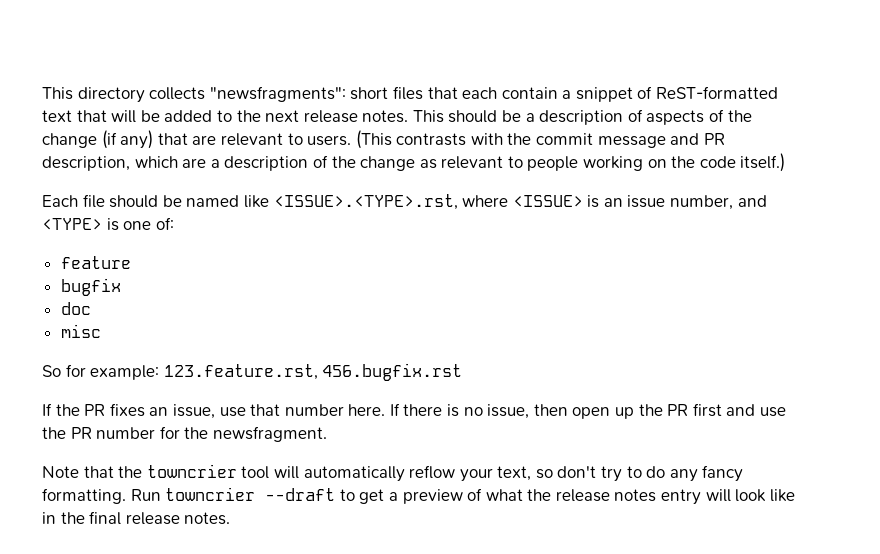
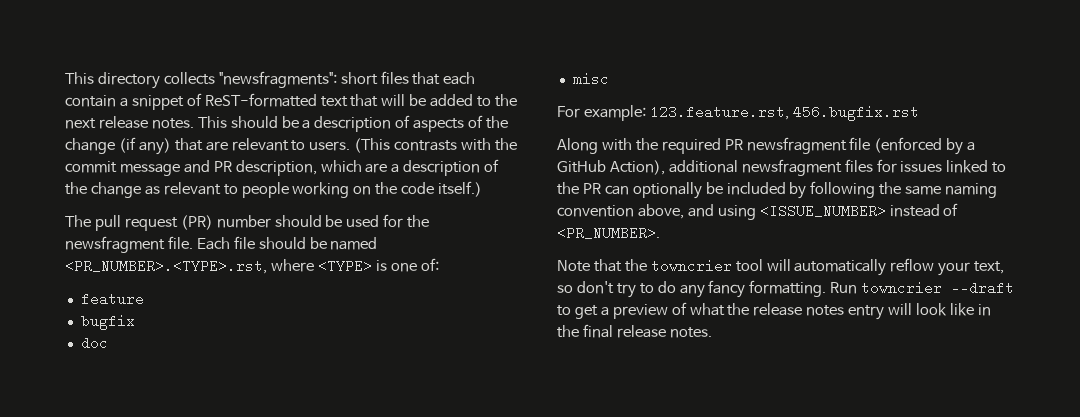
(786, 162) none -> [65,214,430,231] [65,236,193,253] The pull request (PR) number should be used for the newsfragment file.
[243,194,767,210] like <ISSUE>.<TYPE>.rst, where <ISSUE> is an issue number, and -> [65,259,314,274] <PR_NUMBER>.<TYPE>.rst, where
[42,364,86,377] So for -> [557,106,580,118] For
[42,403,786,419] [42,426,327,442] If the PR fixes an issue, use that number here. If there is no issue, then open up the PR first and use the PR number for the newsfragment. -> [557,137,976,155] [557,159,1007,176] [557,181,998,199] [557,203,959,220] [557,226,660,240] Along with the required PR newsfragment file (enforced by a GitHub Action), additional newsfragment files for issues linked to the PR can optionally be included by following the same naming convention above, and using <ISSUE_NUMBER> instead of <PR_NUMBER>.

